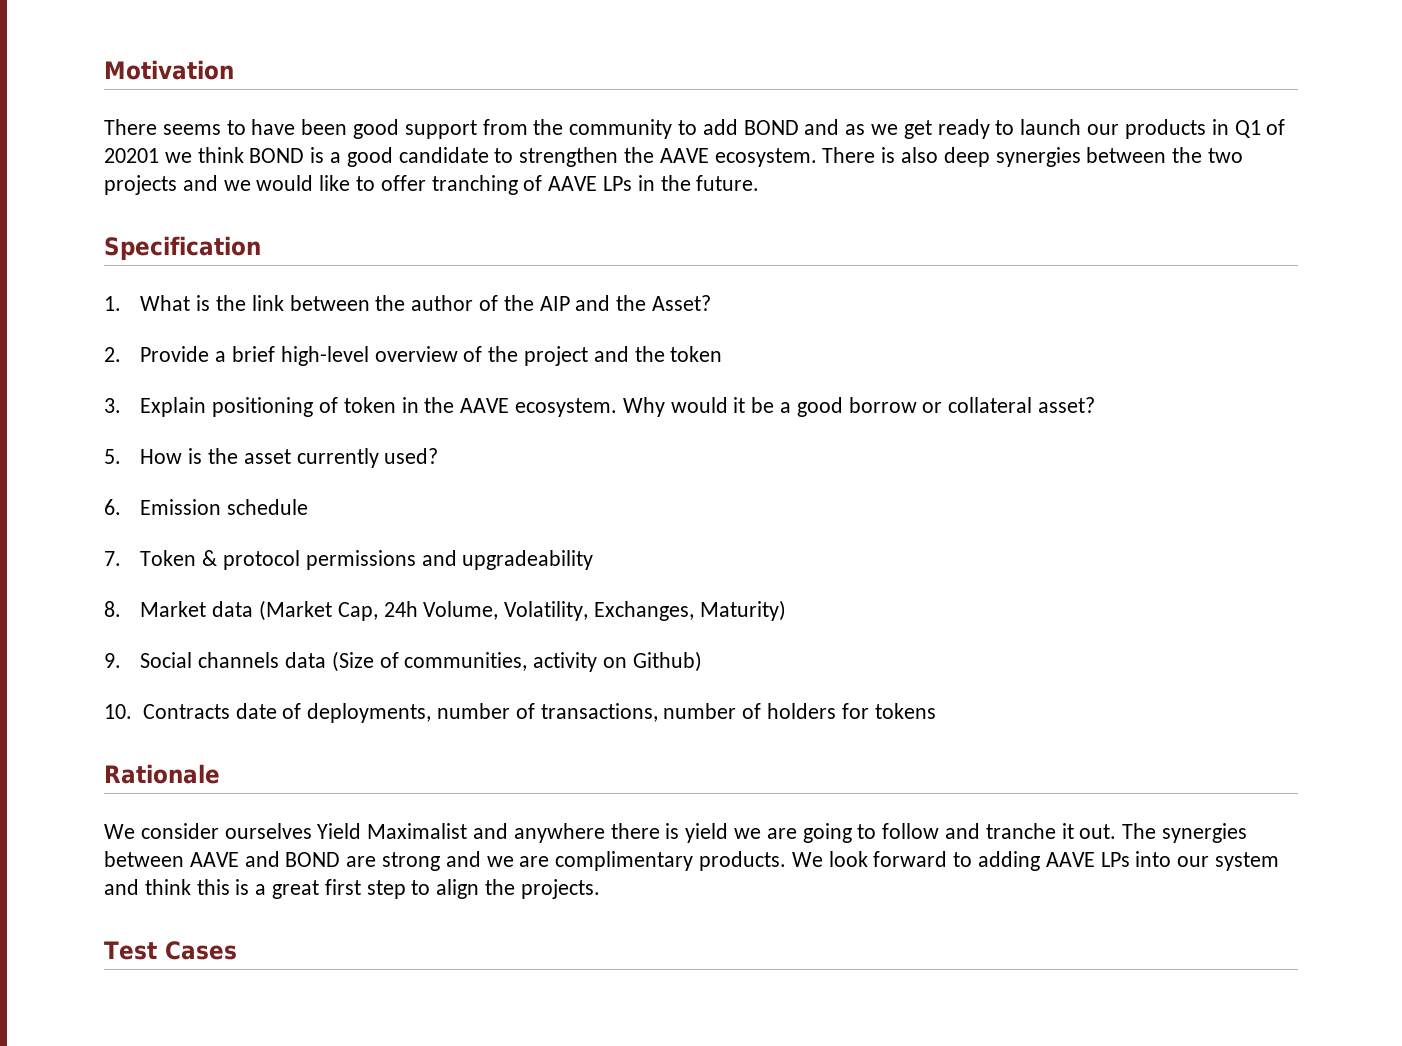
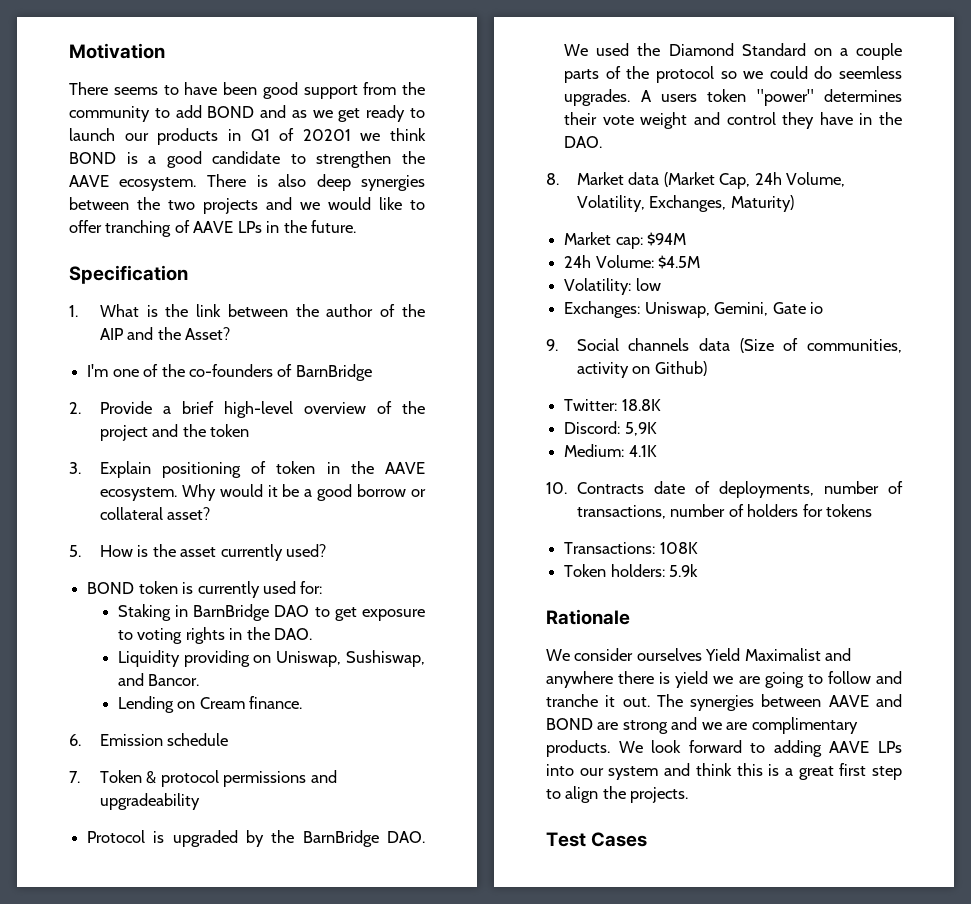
(712, 303) none -> [87,364,372,381] // I'm one of the co-founders of BarnBridge
(439, 456) none -> [87,581,323,598] [117,604,425,621] [117,627,313,644] [117,650,425,667] [117,673,200,686] [117,696,303,713] // BOND token is currently used for: // Staking in BarnBridge DAO to get exposure to voting rights in the DAO. // Liquidity providing on Uniswap, Sushiswap, and Bancor. // Lending on Cream finance.
(594, 560) none -> [87,830,426,847] [564,43,902,60] [564,66,902,83] [564,89,902,106] [564,112,902,129] [564,136,603,148] // Protocol is upgraded by the BarnBridge DAO. We used the Diamond Standard on a couple parts of the protocol so we could do seemless upgrades. A users token "power" determines their vote weight and control they have in the DAO.
(786, 610) none -> [564,232,687,249] [564,255,701,269] [564,278,661,295] [564,301,823,318] // Market cap: $94M // 24h Volume: $4.5M // Volatility: low // Exchanges: Uniswap, Gemini, Gate io
(702, 661) none -> [564,399,661,411] [564,421,657,436] [564,444,657,457] // Twitter: 18.8K // Discord: 5,9K // Medium: 4.1K
(936, 711) none -> [564,542,698,554] [564,564,699,577] // Transactions: 108K // Token holders: 5.9k

